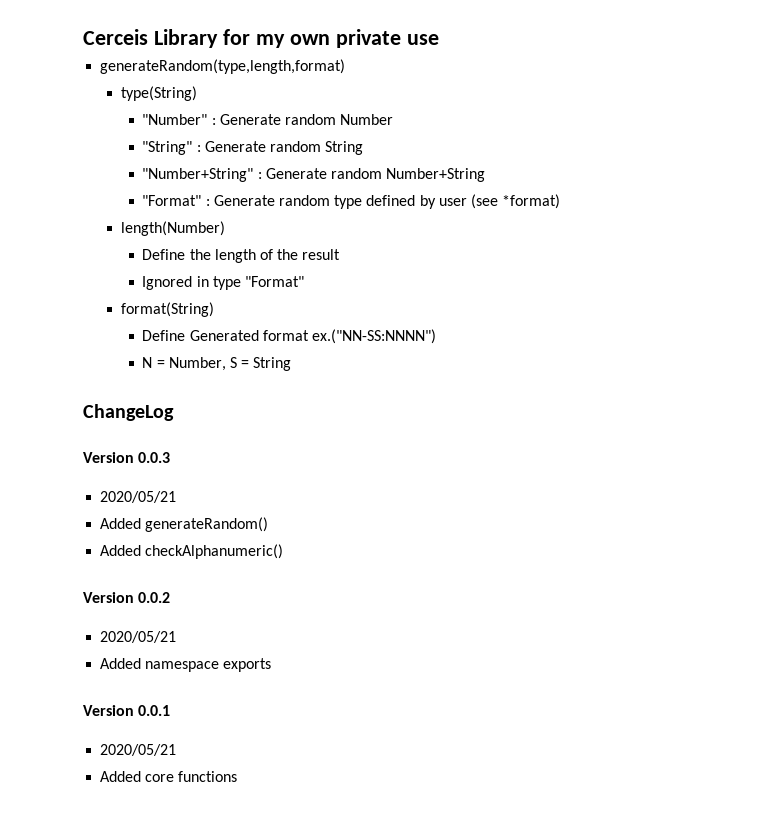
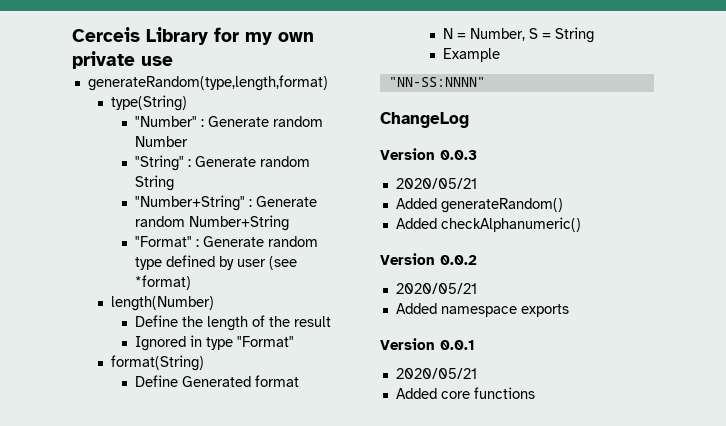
[312,329,437,344] ex.("NN-SS:NNNN") -> (299, 381) none
(292, 364) none -> [442,48,500,62] [388,77,485,87] // Example // "NN-SS:NNNN"

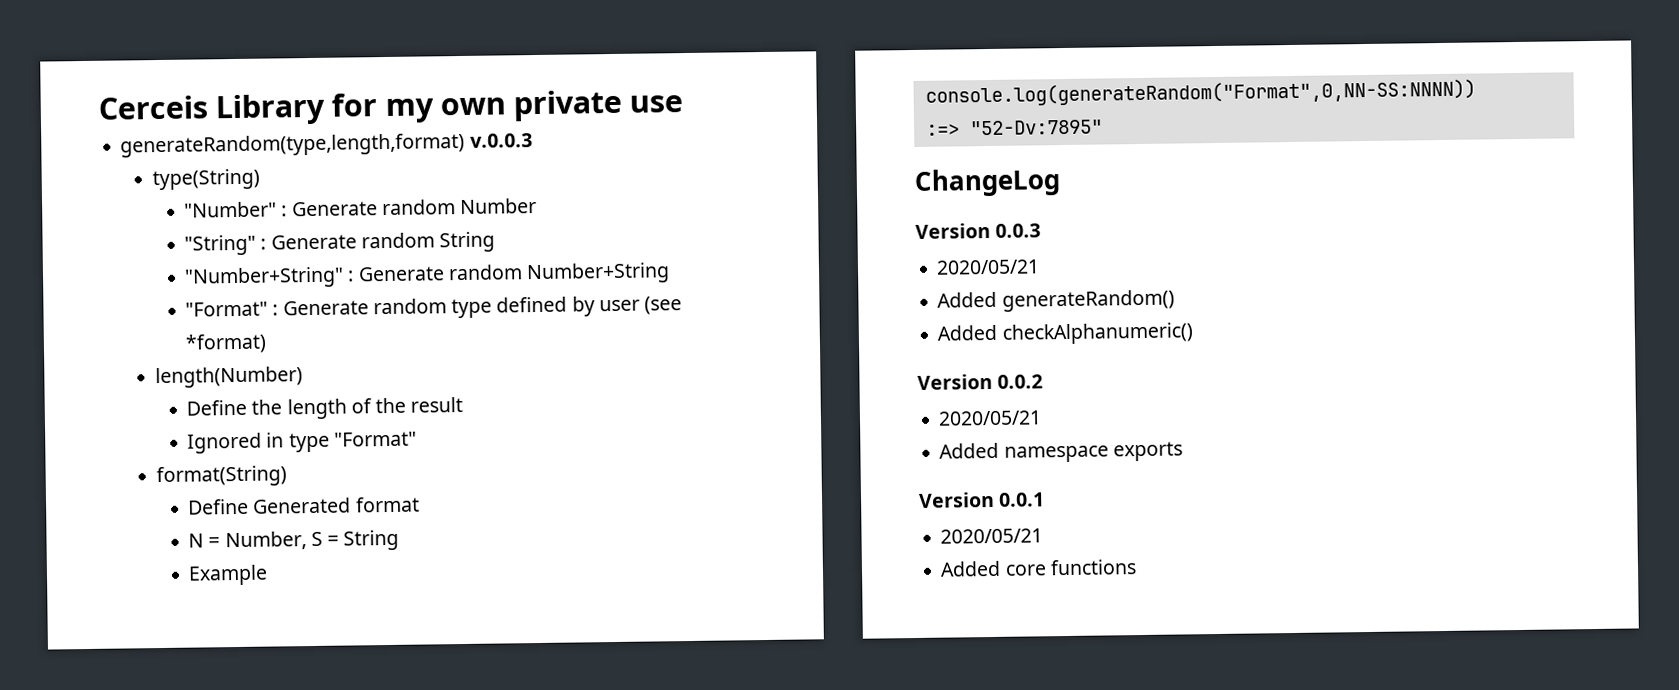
(328, 83) none -> [469,133,533,148] v.0.0.3
[388,77,485,87] "NN-SS:NNNN" -> [924,79,1476,107] [925,119,1103,136] console.log(generateRandom("Format",0,NN-SS:NNNN)) // :=> "52-Dv:7895"

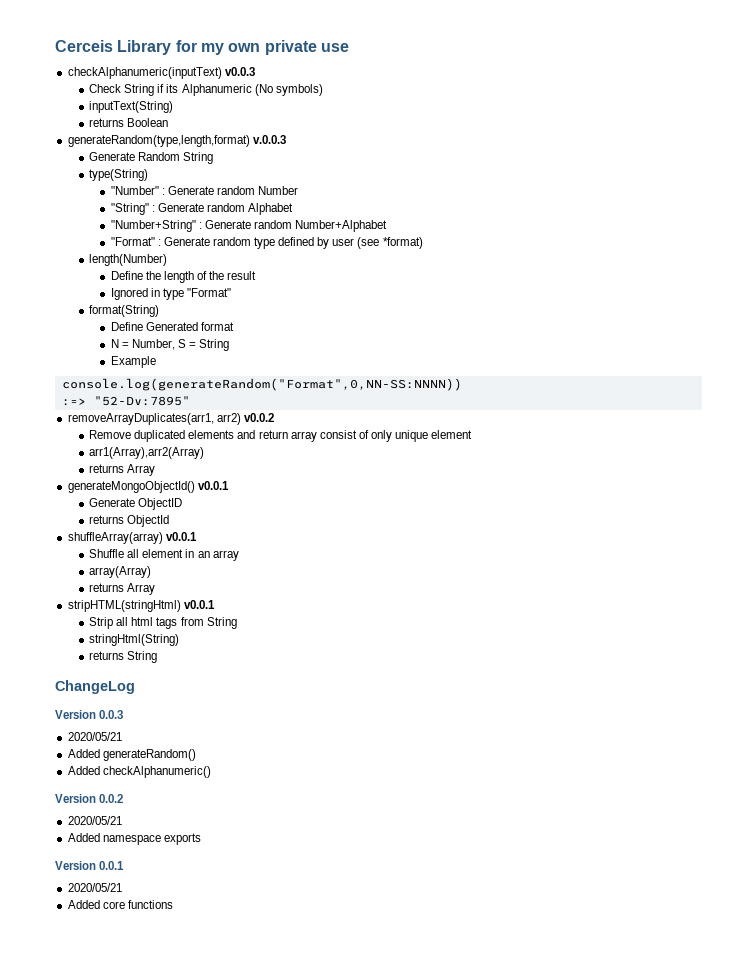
(684, 104) none -> [67,67,255,79] [89,84,323,96] [89,101,174,113] [89,118,169,127] // checkAlphanumeric(inputText) v0.0.3 // Check String if its Alphanumeric (No symbols) // inputText(String) // returns Boolean
(533, 140) none -> [89,152,214,164] // Generate Random String
[439,231,496,253] String -> [247,203,293,215] Alphabet
[526,262,671,285] Number+String -> [294,220,387,232] Number+Alphabet
(1103, 127) none -> [67,413,274,425] [89,430,473,442] [89,447,205,459] [89,464,156,476] [67,481,229,493] [89,498,183,510] [89,515,170,527] [67,532,197,544] [89,549,239,561] [89,566,152,578] [89,583,156,595] [67,600,215,612] [89,617,237,629] [89,634,180,646] [89,651,158,663] // removeArrayDuplicates(arr1, arr2) v0.0.2 // Remove duplicated elements and return array consist of only unique element // arr1(Array),arr2(Array) // returns Array // generateMongoObjectId() v0.0.1 // Generate ObjectID // returns ObjectId // shuffleArray(array) v0.0.1 // Shuffle all element in an array // array(Array) // returns Array // stripHTML(stringHtml) v0.0.1 // Strip all html tags from String // stringHtml(String) // returns String

